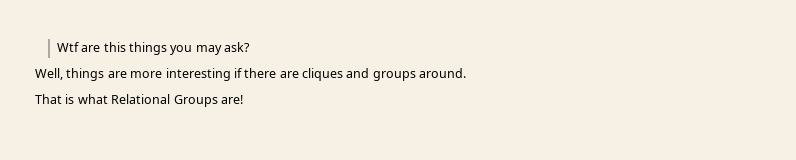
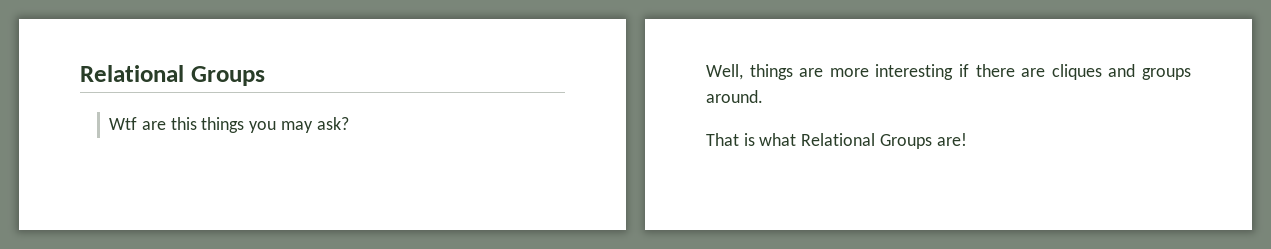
(56, 47) none -> [80,65,265,86] Relational Groups //

